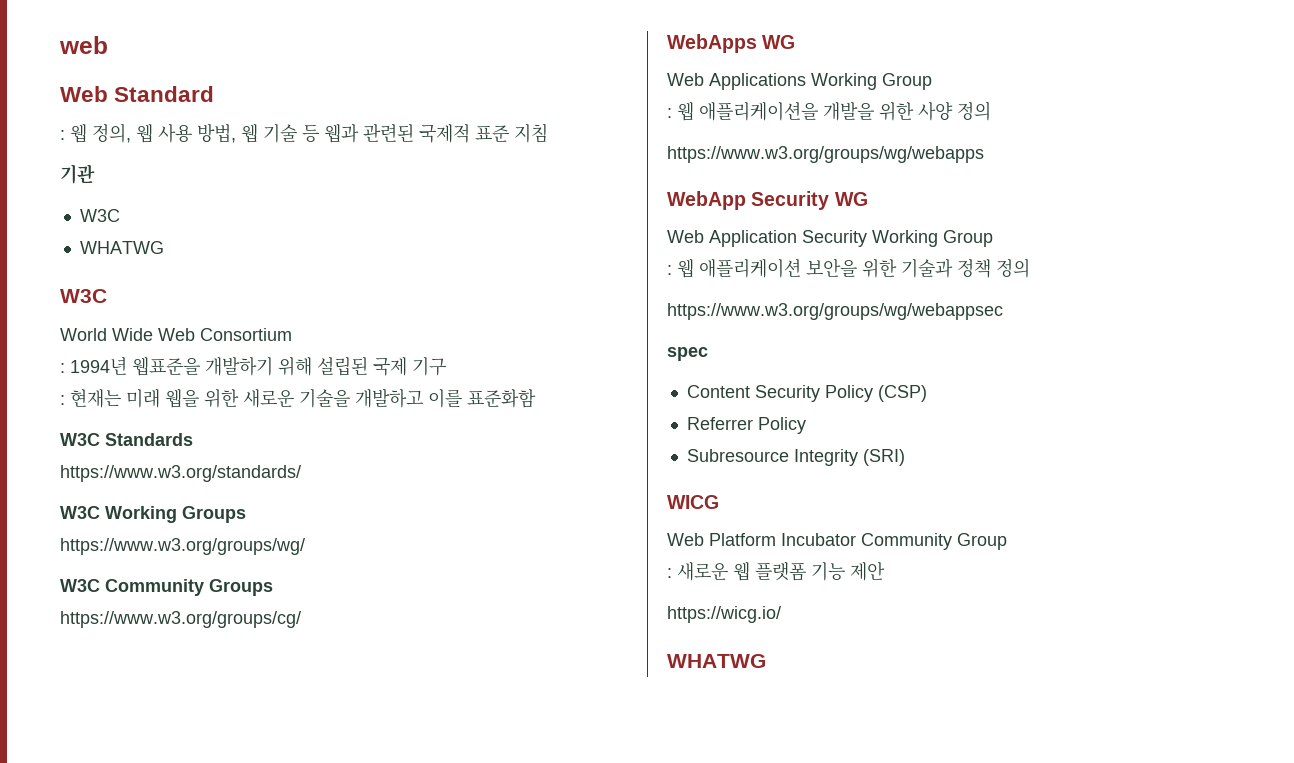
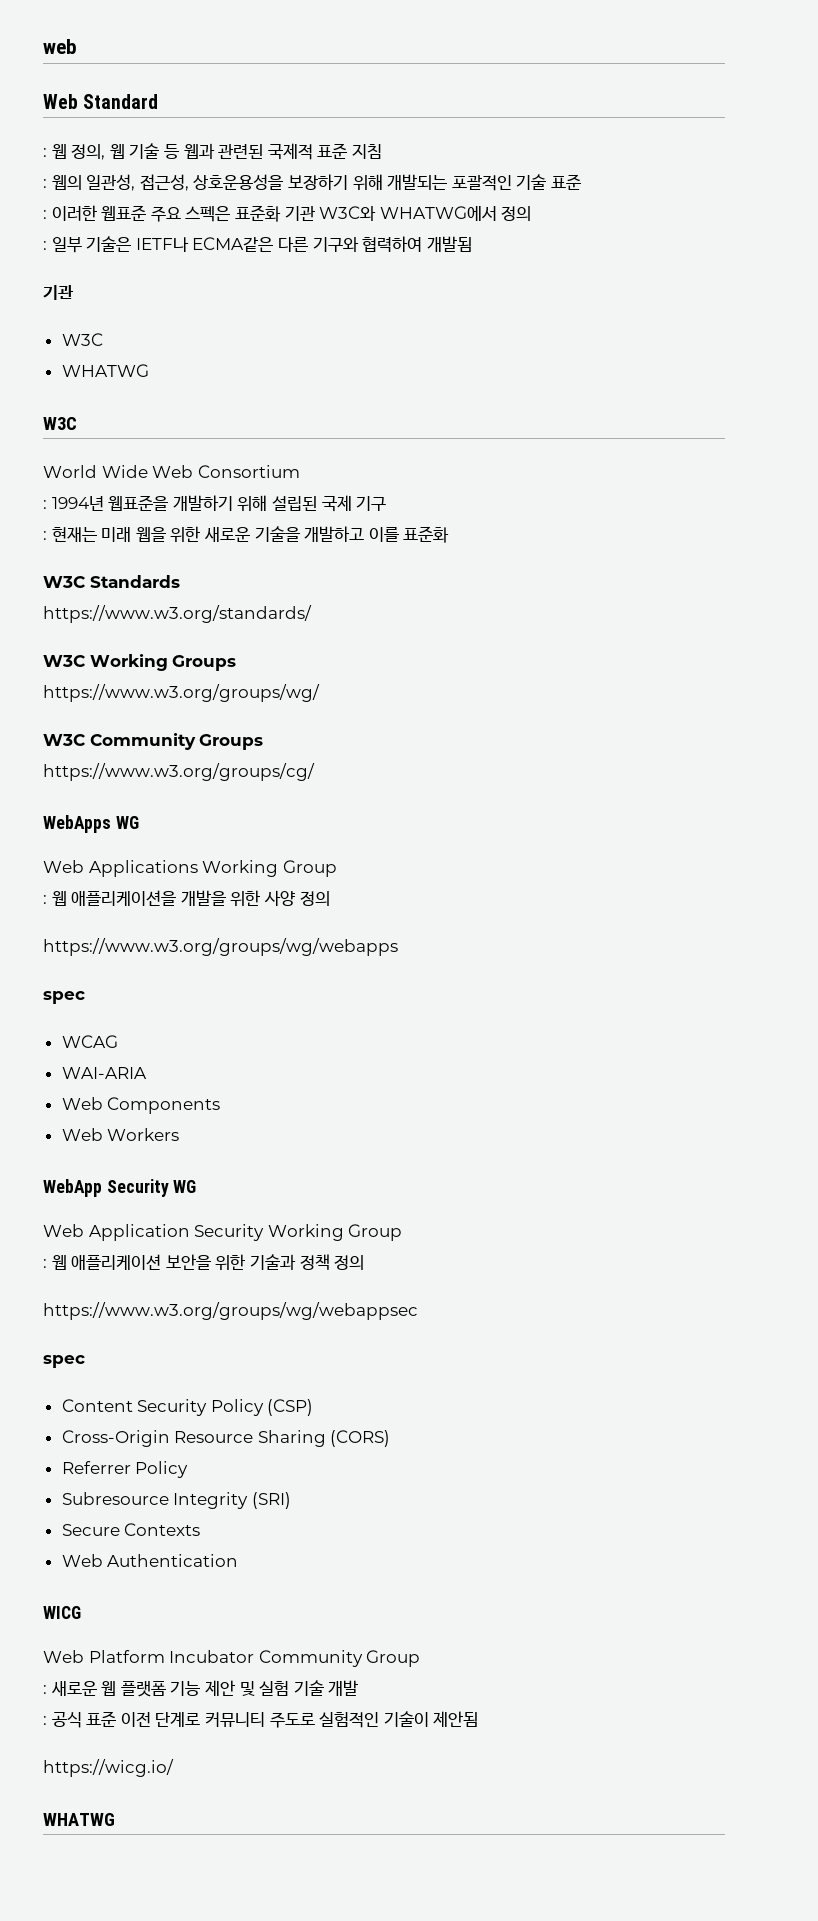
[158,123,258,143] 사용 방법, 웹 -> (125, 151) none
(548, 133) none -> [43,174,581,191] [43,205,532,222] [43,236,472,253] // : 웹의 일관성, 접근성, 상호운용성을 보장하기 위해 개발되는 포괄적인 기술 표준 // : 이러한 웹표준 주요 스펙은 표준화 기관 W3C와 WHATWG에서 정의 // : 일부 기술은 IETF나 ECMA같은 다른 기구와 협력하여 개발됨
[467,389,536,408] 표준화함 -> [403,526,450,543] 표준화
(984, 154) none -> [43,991,85,1004] [61,1035,118,1048] [61,1067,147,1079] [61,1097,221,1114] [61,1128,180,1141] // spec // WCAG // WAI-ARIA // Web Components // Web Workers
(927, 393) none -> [61,1430,391,1447] // Cross-Origin Resource Sharing (CORS)
(905, 457) none -> [61,1523,201,1536] [61,1554,239,1567] // Secure Contexts // Web Authentication
(885, 571) none -> [239,1680,359,1696] [43,1711,479,1728] 및 실험 기술 개발 // : 공식 표준 이전 단계로 커뮤니티 주도로 실험적인 기술이 제안됨

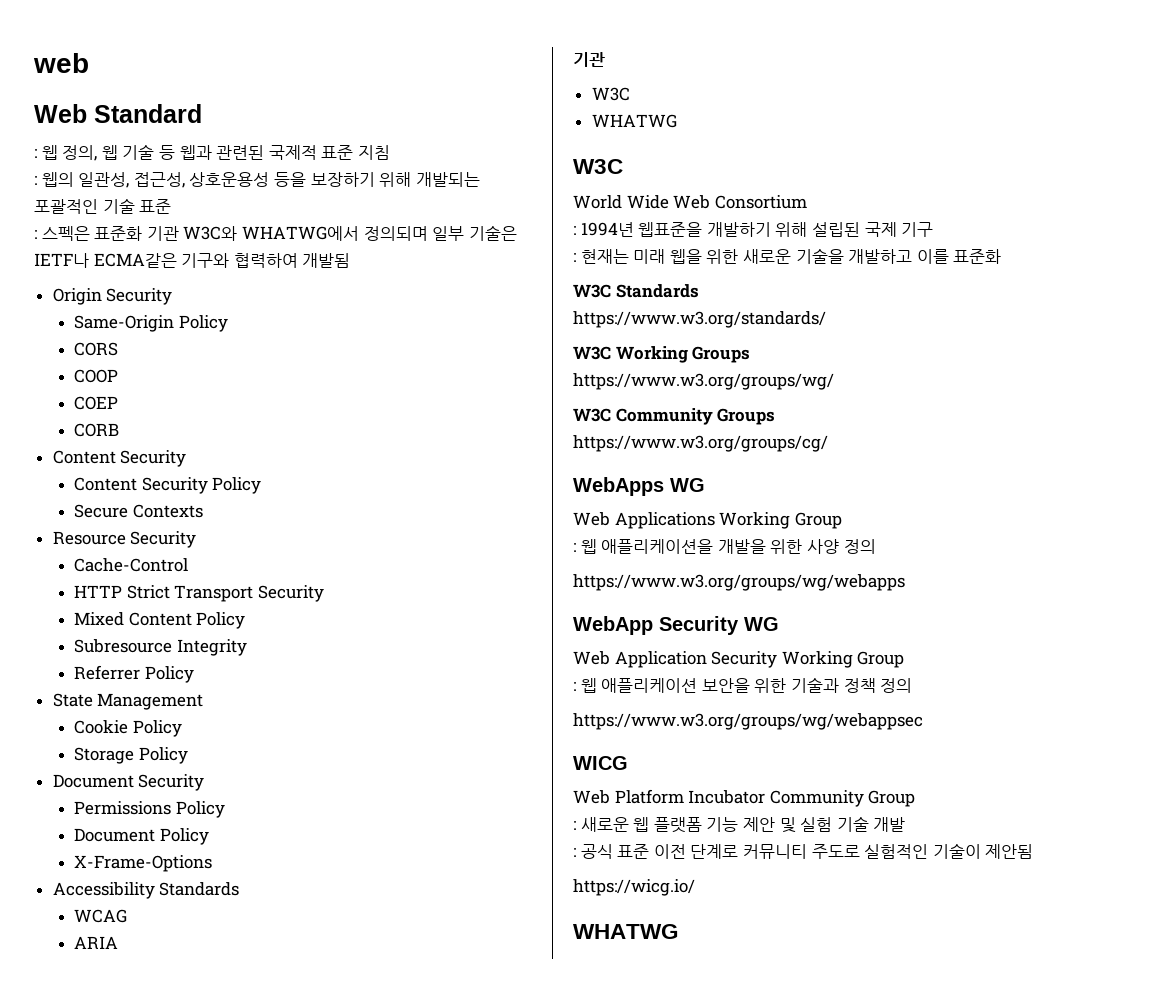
[193,174,284,190] 상호운용성을 -> [189,172,306,187] 상호운용성 등을
[51,205,181,222] 이러한 웹표준 주요 -> (37, 234) none
[501,206,532,221] [43,241,47,250] 정의 // : -> [363,226,428,241] 정의되며
[277,237,308,252] 다른 -> (177, 260) none
(472, 244) none -> [52,288,173,305] [73,315,228,332] [73,342,118,356] [73,369,118,383] [73,396,118,410] [73,423,119,437] [52,450,187,467] [73,477,262,494] [73,504,203,518] [52,531,197,548] [73,558,188,572] [73,585,324,602] [73,612,246,629] [73,639,247,656] [73,665,194,683] [52,693,204,710] [73,720,182,737] [73,747,188,764] [52,774,205,791] [73,801,225,818] [73,828,209,845] [73,855,212,872] [52,882,240,899] [73,909,127,923] [73,936,118,949] // Origin Security // Same-Origin Policy // CORS // COOP // COEP // CORB // Content Security // Content Security Policy // Secure Contexts // Resource Security // Cache-Control // HTTP Strict Transport Security // Mixed Content Policy // Subresource Integrity // Referrer Policy // State Management // Cookie Policy // Storage Policy // Document Security // Permissions Policy // Document Policy // X-Frame-Options // Accessibility Standards // WCAG // ARIA
[43,991,85,1004] [61,1035,118,1048] [61,1067,147,1079] [61,1097,221,1114] [61,1128,180,1141] // spec // WCAG // WAI-ARIA // Web Components // Web Workers -> (905, 582) none
[43,1355,85,1368] [61,1399,314,1416] [61,1430,391,1447] [61,1461,189,1478] [61,1492,291,1509] [61,1523,201,1536] [61,1554,239,1567] // spec // Content Security Policy (CSP) // Cross-Origin Resource Sharing (CORS) // Referrer Policy // Subresource Integrity (SRI) // Secure Contexts // Web Authentication -> (923, 721) none

